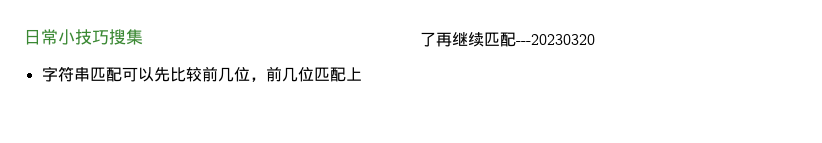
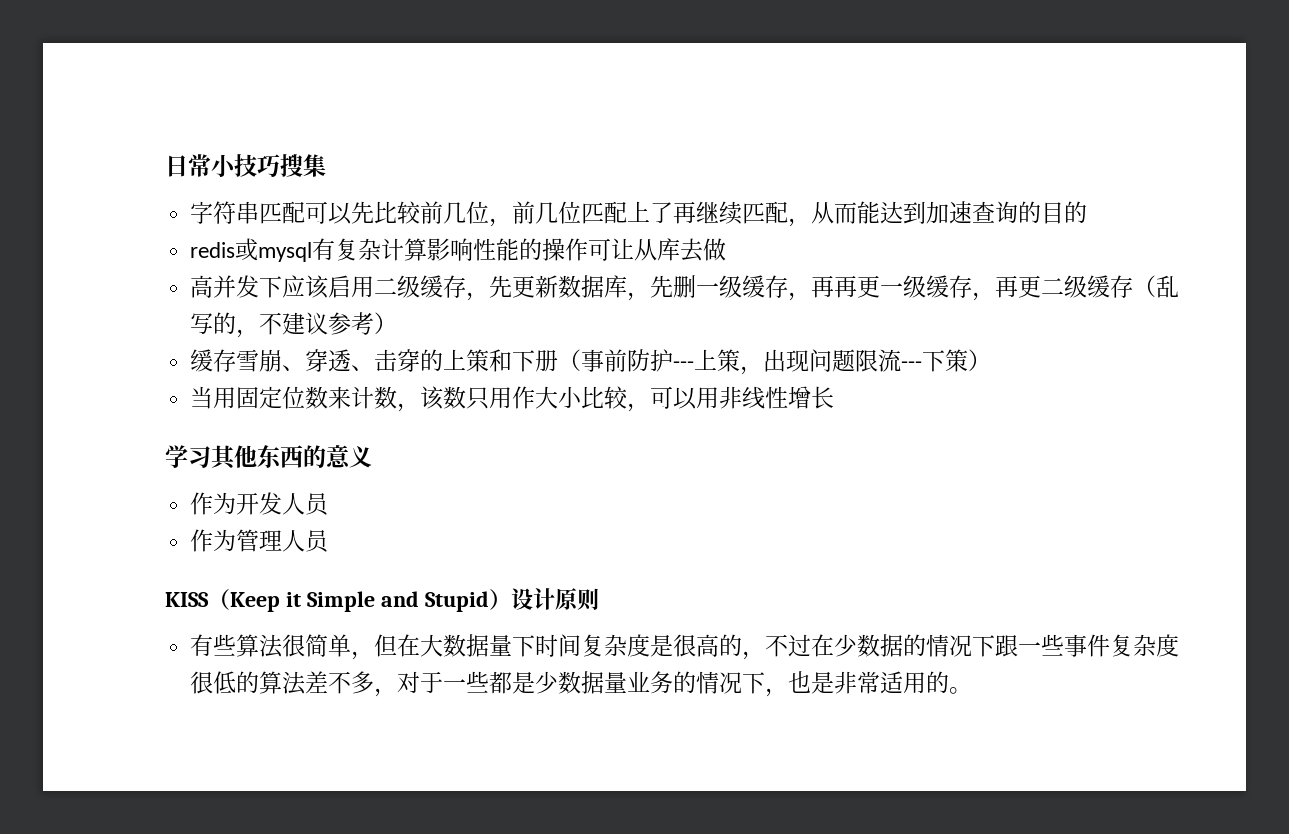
[515,34,595,45] ---20230320 -> [788,201,1088,227] [190,238,727,262] [190,275,1180,301] [190,312,398,338] [190,349,992,375] [190,386,835,412] [165,445,372,470] [190,492,331,516] [190,529,331,553] [165,588,599,612] [190,634,1180,660] [190,671,973,697] ，从而能达到加速查询的目的 // redis或mysql有复杂计算影响性能的操作可让从库去做 // 高并发下应该启用二级缓存，先更新数据库，先删一级缓存，再再更一级缓存，再更二级缓存（乱写的，不建议参考） // 缓存雪崩、穿透、击穿的上策和下册（事前防护---上策，出现问题限流---下策） // 当用固定位数来计数，该数只用作大小比较，可以用非线性增长 // 学习其他东西的意义 // 作为开发人员 // 作为管理人员 // KISS（Keep it Simple and Stupid）设计原则 // 有些算法很简单，但在大数据量下时间复杂度是很高的，不过在少数据的情况下跟一些事件复杂度很低的算法差不多，对于一些都是少数据量业务的情况下，也是非常适用的。

